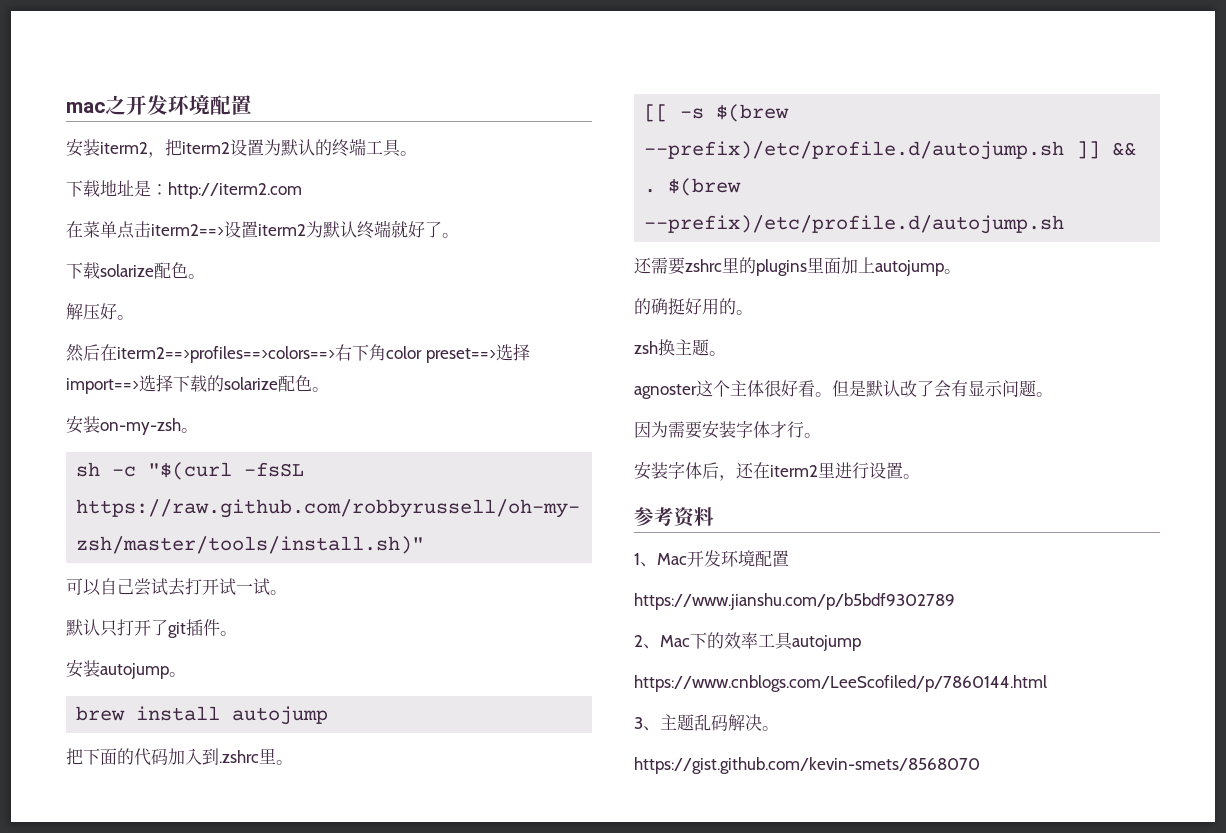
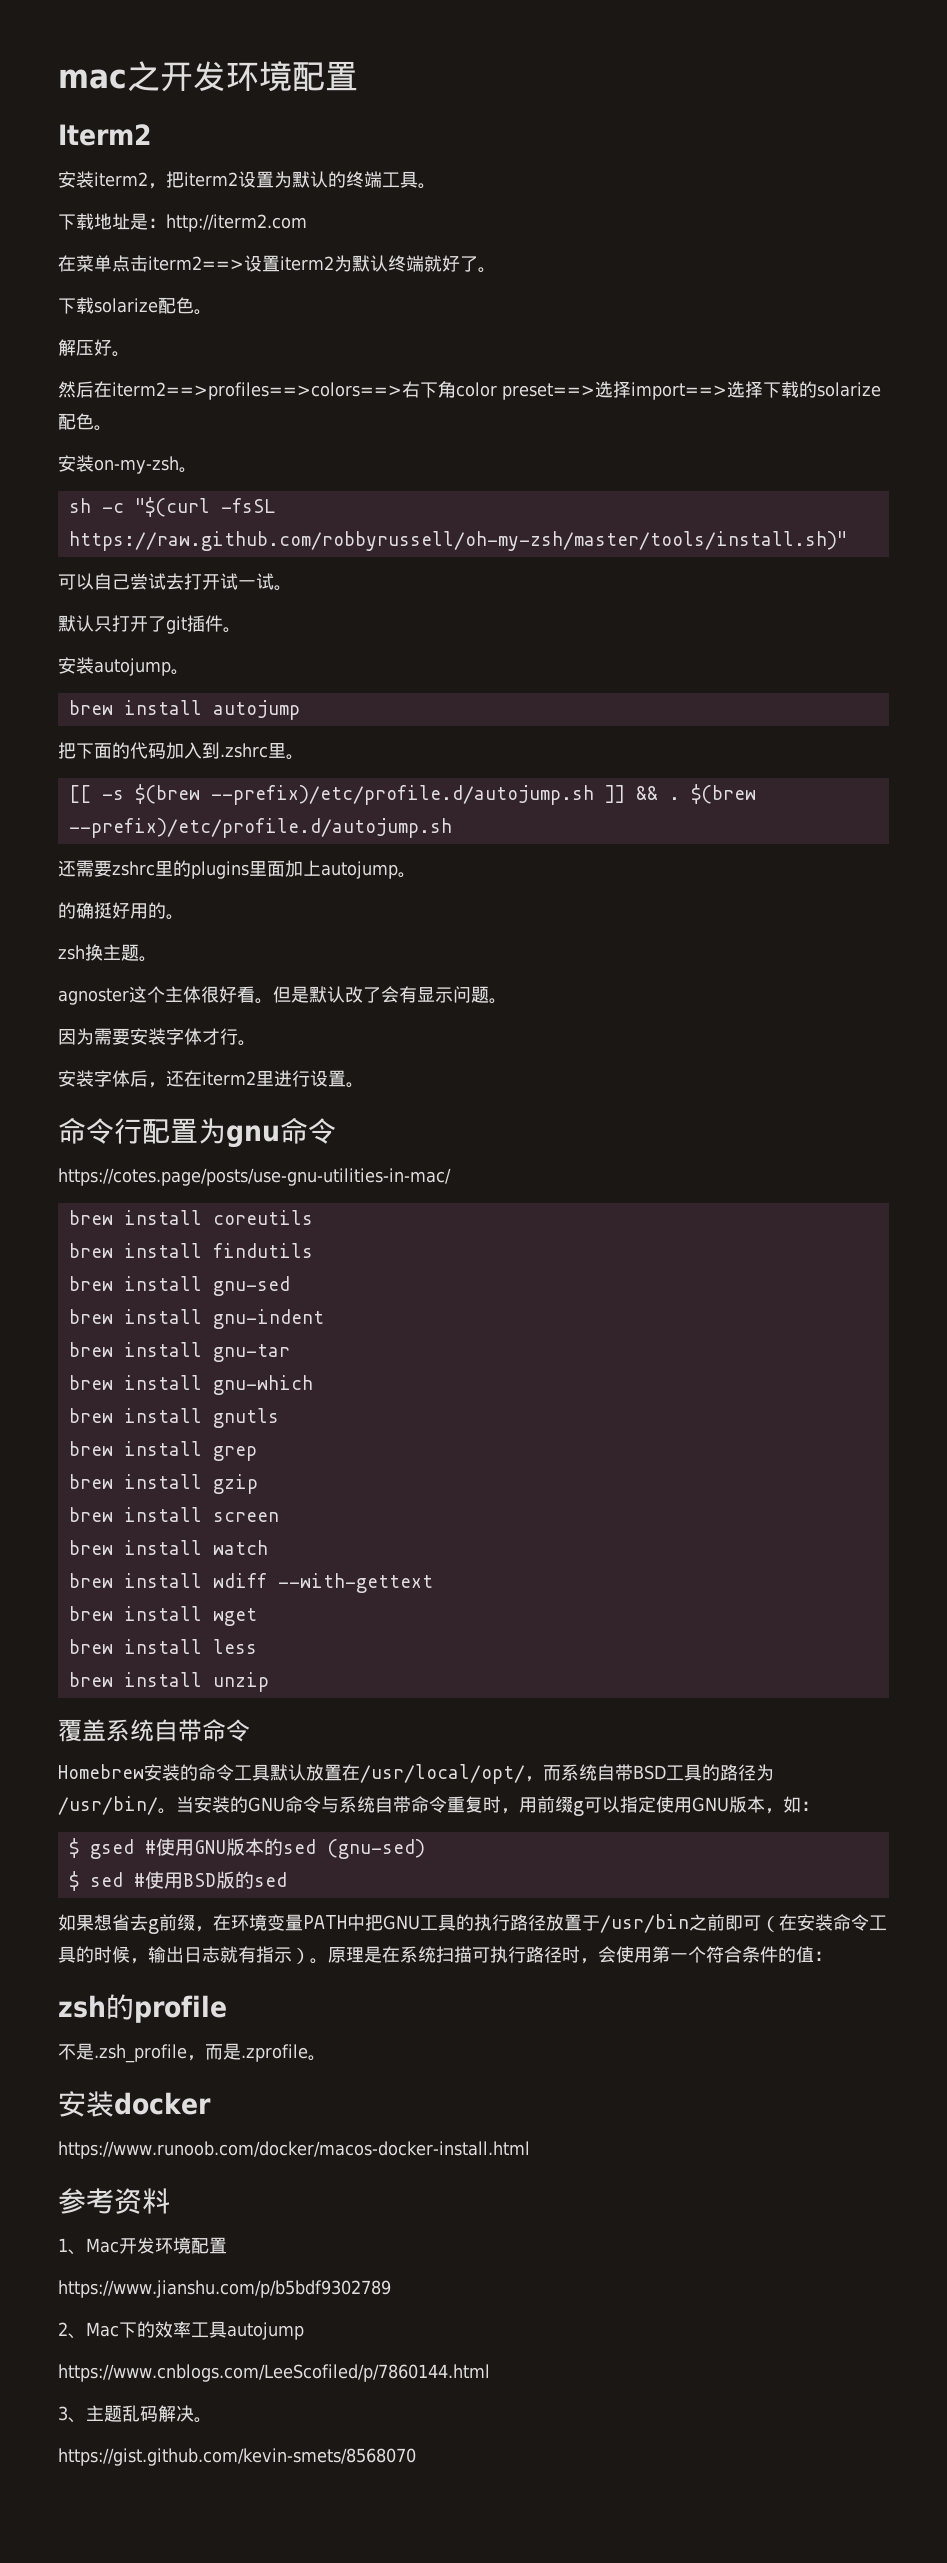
(252, 105) none -> [58,124,152,146] // Iterm2
(920, 476) none -> [58,1118,336,1148] [58,1168,451,1186] [68,1210,313,1225] [68,1243,313,1258] [68,1276,290,1296] [68,1309,324,1329] [68,1342,290,1362] [68,1375,313,1395] [68,1408,279,1428] [68,1441,257,1461] [68,1474,258,1494] [68,1507,279,1522] [68,1540,268,1555] [68,1573,433,1593] [68,1606,257,1626] [68,1639,257,1654] [68,1672,269,1692] [58,1719,250,1742] [58,1764,774,1784] [58,1796,819,1816] [68,1838,425,1859] [68,1871,287,1891] [58,1914,887,1934] [58,1946,832,1964] [58,1994,227,2023] [58,2043,326,2063] [58,2091,211,2117] [58,2141,530,2159] // 命令行配置为gnu命令 // https://cotes.page/posts/use-gnu-utilities-in-mac/ // brew install coreutils // brew install findutils // brew install gnu-sed // brew install gnu-indent // brew install gnu-tar // brew install gnu-which // brew install gnutls // brew install grep // brew install gzip // brew install screen // brew install watch // brew install wdiff --with-gettext // brew install wget // brew install less // brew install unzip // 覆盖系统自带命令 // Homebrew安装的命令工具默认放置在/usr/local/opt/，而系统自带BSD工具的路径为/usr/bin/。当安装的GNU命令与系统自带命令重复时，用前缀g可以指定使用GNU版本，如： // $ gsed #使用GNU版本的sed (gnu-sed) // $ sed #使用BSD版的sed // 如果想省去g前缀，在环境变量PATH中把GNU工具的执行路径放置于/usr/bin之前即可（在安装命令工具的时候，输出日志就有指示）。原理是在系统扫描可执行路径时，会使用第一个符合条件的值： // zsh的profile // 不是.zsh_profile，而是.zprofile。 // 安装docker // https://www.runoob.com/docker/macos-docker-install.html

